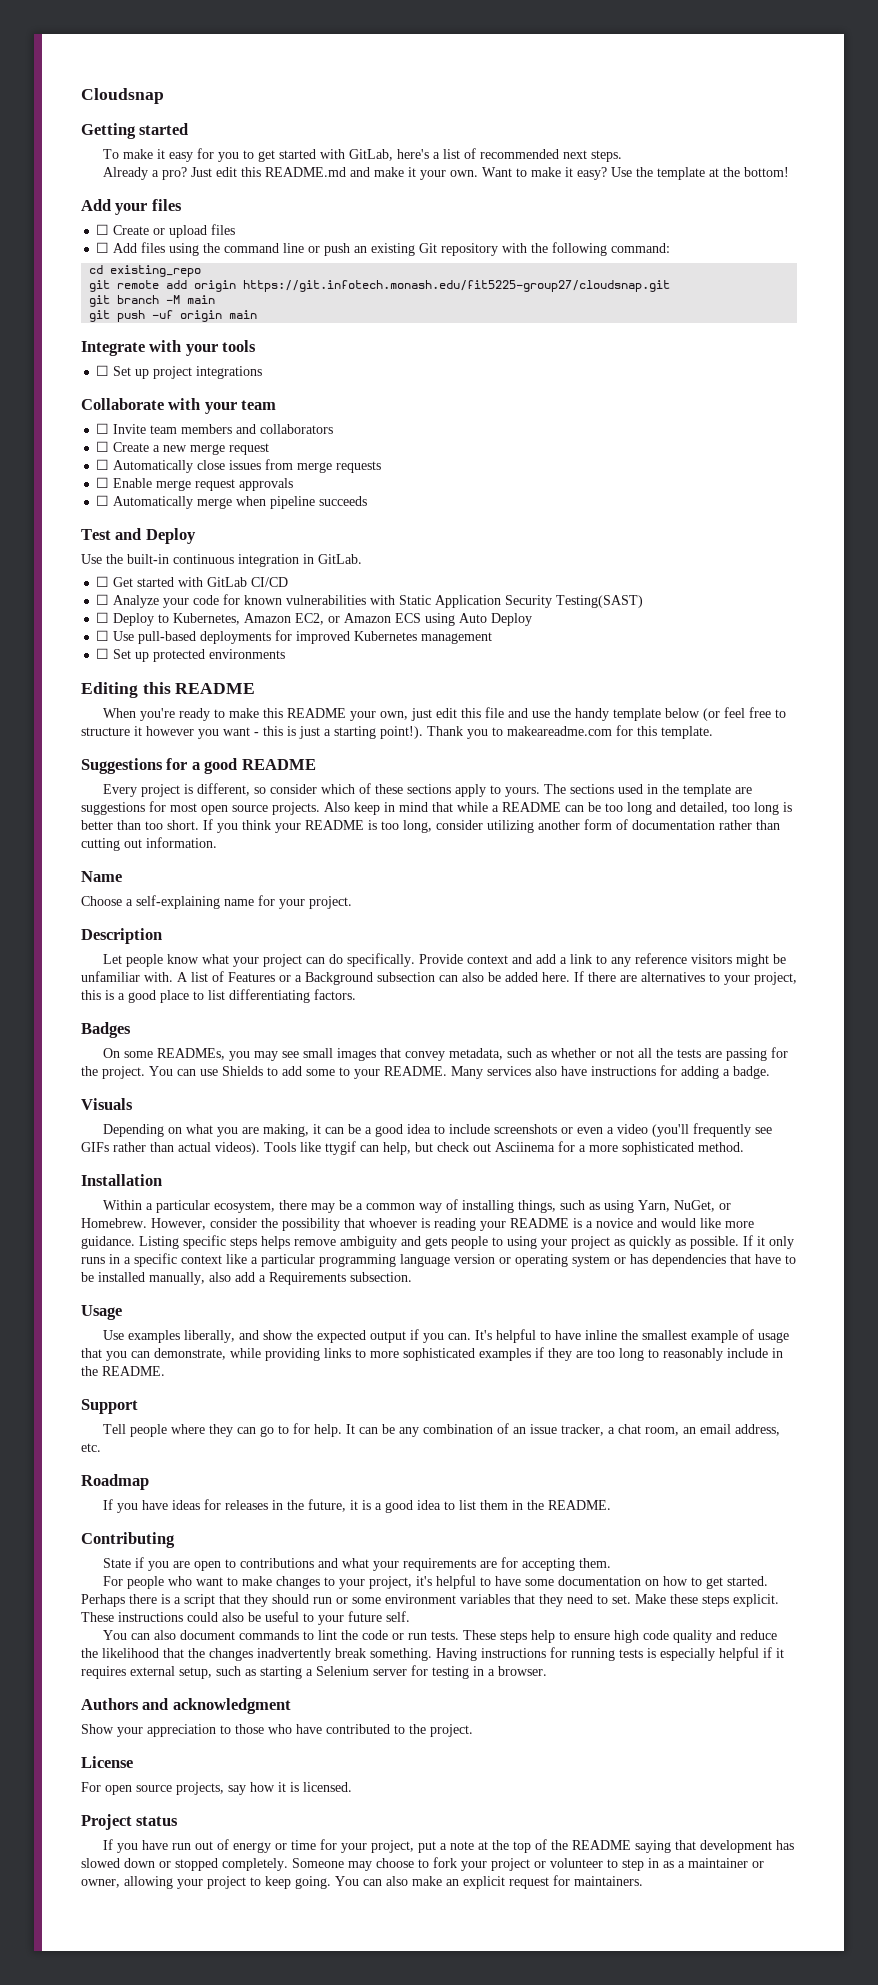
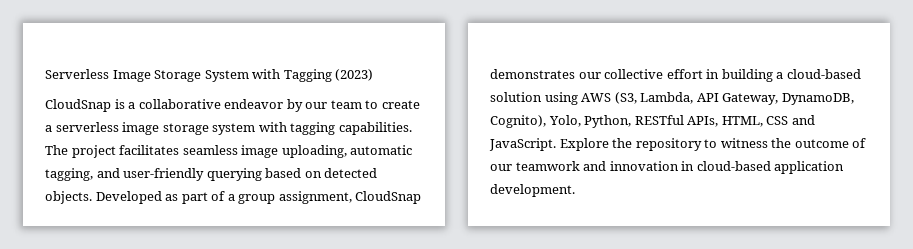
[81,88,164,104] [81,123,189,139] [103,148,623,162] [103,167,790,180] [81,199,182,215] [96,224,236,238] [96,242,671,256] [89,265,202,277] [89,280,671,292] [89,295,216,307] [89,310,258,322] [81,340,257,356] [96,365,263,379] [81,398,277,414] [96,423,334,434] [96,441,270,455] [96,459,382,473] [96,477,294,491] [96,495,368,509] [81,528,196,544] [81,554,362,567] [96,576,289,587] [96,594,644,608] [96,612,533,626] [96,630,493,644] [96,648,286,662] [81,682,256,698] [103,707,787,721] [81,725,713,739] [81,758,316,774] [103,783,753,797] [81,801,792,815] [81,819,780,833] [81,837,217,851] [81,871,122,882] [81,895,352,909] [81,928,162,944] [103,953,787,967] [81,971,797,985] [81,989,356,1003] [81,1022,131,1038] [103,1047,789,1061] [81,1065,770,1079] [81,1098,133,1110] [103,1123,773,1137] [81,1141,744,1155] [81,1174,162,1186] [103,1199,732,1213] [81,1218,754,1231] [81,1235,794,1249] [81,1253,796,1267] [81,1272,412,1285] [81,1305,122,1320] [103,1329,790,1343] [81,1347,783,1361] [81,1366,165,1376] [81,1399,138,1414] [103,1423,781,1437] [81,1443,101,1452] [81,1474,149,1490] [103,1499,612,1513] [81,1532,175,1548] [103,1557,612,1571] [103,1575,769,1589] [81,1594,779,1607] [81,1611,410,1625] [103,1630,778,1643] [81,1647,784,1661] [81,1665,547,1679] [81,1698,291,1714] [81,1724,473,1737] [81,1756,133,1768] [81,1782,352,1795] [81,1814,179,1830] [103,1839,795,1853] [81,1857,764,1871] [81,1875,643,1889] Cloudsnap // Getting started // To make it easy for you to get started with GitLab, here's a list of recommended next steps. // Already a pro? Just edit this README.md and make it your own. Want to make it easy? Use the template at the bottom! // Add your files // ☐ Create or upload files // ☐ Add files using the command line or push an existing Git repository with the following command: // cd existing_repo // git remote add origin https://git.infotech.monash.edu/fit5225-group27/cloudsnap.git // git branch -M main // git push -uf origin main // Integrate with your tools // ☐ Set up project integrations // Collaborate with your team // ☐ Invite team members and collaborators // ☐ Create a new merge request // ☐ Automatically close issues from merge requests // ☐ Enable merge request approvals // ☐ Automatically merge when pipeline succeeds // Test and Deploy // Use the built-in continuous integration in GitLab. // ☐ Get started with GitLab CI/CD // ☐ Analyze your code for known vulnerabilities with Static Application Security Testing(SAST) // ☐ Deploy to Kubernetes, Amazon EC2, or Amazon ECS using Auto Deploy // ☐ Use pull-based deployments for improved Kubernetes management // ☐ Set up protected environments // Editing this README // When you're ready to make this README your own, just edit this file and use the handy template below (or feel free to structure it however you want - this is just a starting point!). Thank you to makeareadme.com for this template. // Suggestions for a good README // Every project is different, so consider which of these sections apply to yours. The sections used in the template are suggestions for most open source projects. Also keep in mind that while a README can be too long and detailed, too long is better than too short. If you think your README is too long, consider utilizing another form of documentation rather than cutting out information. // Name // Choose a self-explaining name for your project. // Description // Let people know what your project can do specifically. Provide context and add a link to any reference visitors might be unfamiliar with. A list of Features or a Background subsection can also be added here. If there are alternatives to your project, this is a good place to list differentiating factors. // Badges // On some READMEs, you may see small images that convey metadata, such as whether or not all the tests are passing for the project. You can use Shields to add some to your README. Many services also have instructions for adding a badge. // Visuals // Depending on what you are making, it can be a good idea to include screenshots or even a video (you'll frequently see GIFs rather than actual videos). Tools like ttygif can help, but check out Asciinema for a more sophisticated method. // Installation // Within a particular ecosystem, there may be a common way of installing things, such as using Yarn, NuGet, or Homebrew. However, consider the possibility that whoever is reading your README is a novice and would like more guidance. Listing specific steps helps remove ambiguity and gets people to using your project as quickly as possible. If it only runs in a specific context like a particular programming language version or operating system or has dependencies that have to be installed manually, also add a Requirements subsection. // Usage // Use examples liberally, and show the expected output if you can. It's helpful to have inline the smallest example of usage that you can demonstrate, while providing links to more sophisticated examples if they are too long to reasonably include in the README. // Support // Tell people where they can go to for help. It can be any combination of an issue tracker, a chat room, an email address, etc. // Roadmap // If you have ideas for releases in the future, it is a good idea to list them in the README. // Contributing // State if you are open to contributions and what your requirements are for accepting them. // For people who want to make changes to your project, it's helpful to have some documentation on how to get started. Perhaps there is a script that they should run or some environment variables that they need to set. Make these steps explicit. These instructions could also be useful to your future self. // You can also document commands to lint the code or run tests. These steps help to ensure high code quality and reduce the likelihood that the changes inadvertently break something. Having instructions for running tests is especially helpful if it requires external setup, such as starting a Selenium server for testing in a browser. // Authors and acknowledgment // Show your appreciation to those who have contributed to the project. // License // For open source projects, say how it is licensed. // Project status // If you have run out of energy or time for your project, put a note at the top of the README saying that development has slowed down or stopped completely. Someone may choose to fork your project or volunteer to step in as a maintainer or owner, allowing your project to keep going. You can also make an explicit request for maintainers. -> [45,69,374,82] [45,99,420,112] [45,122,412,135] [45,145,413,158] [45,168,378,181] [45,191,422,204] [490,69,861,82] [490,92,854,105] [490,115,815,128] [489,138,867,151] [490,161,845,174] [490,184,575,197] Serverless Image Storage System with Tagging (2023) // CloudSnap is a collaborative endeavor by our team to create a serverless image storage system with tagging capabilities. The project facilitates seamless image uploading, automatic tagging, and user-friendly querying based on detected objects. Developed as part of a group assignment, CloudSnap demonstrates our collective effort in building a cloud-based solution using AWS (S3, Lambda, API Gateway, DynamoDB, Cognito), Yolo, Python, RESTful APIs, HTML, CSS and JavaScript. Explore the repository to witness the outcome of our teamwork and innovation in cloud-based application development.

